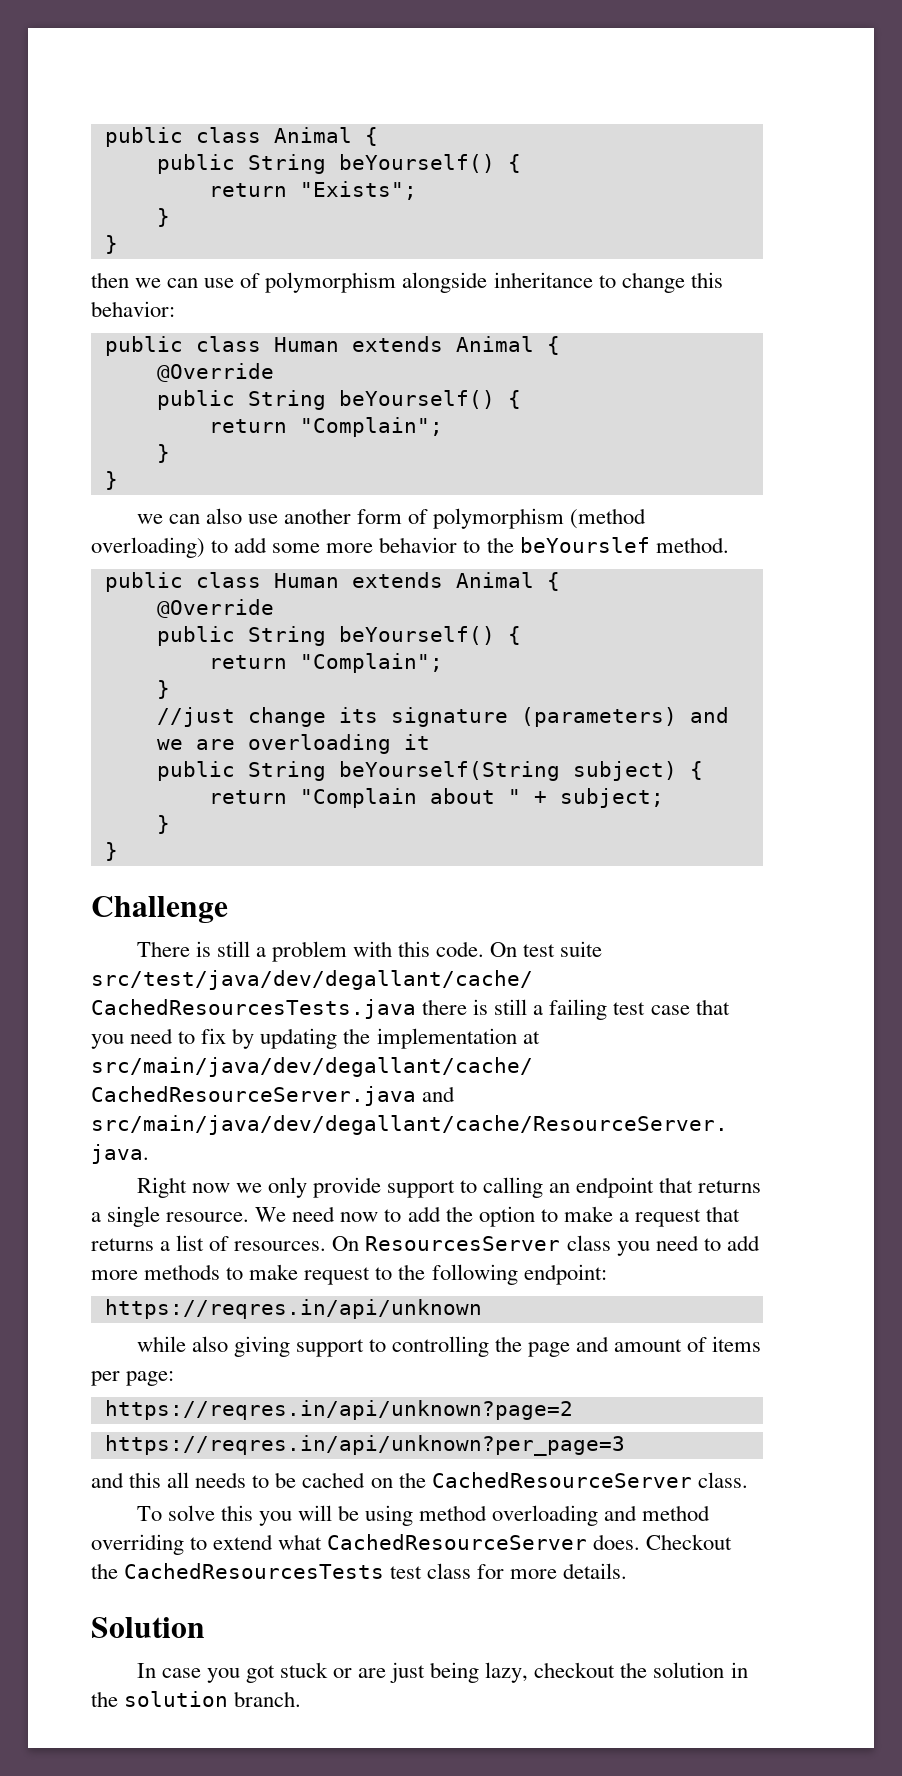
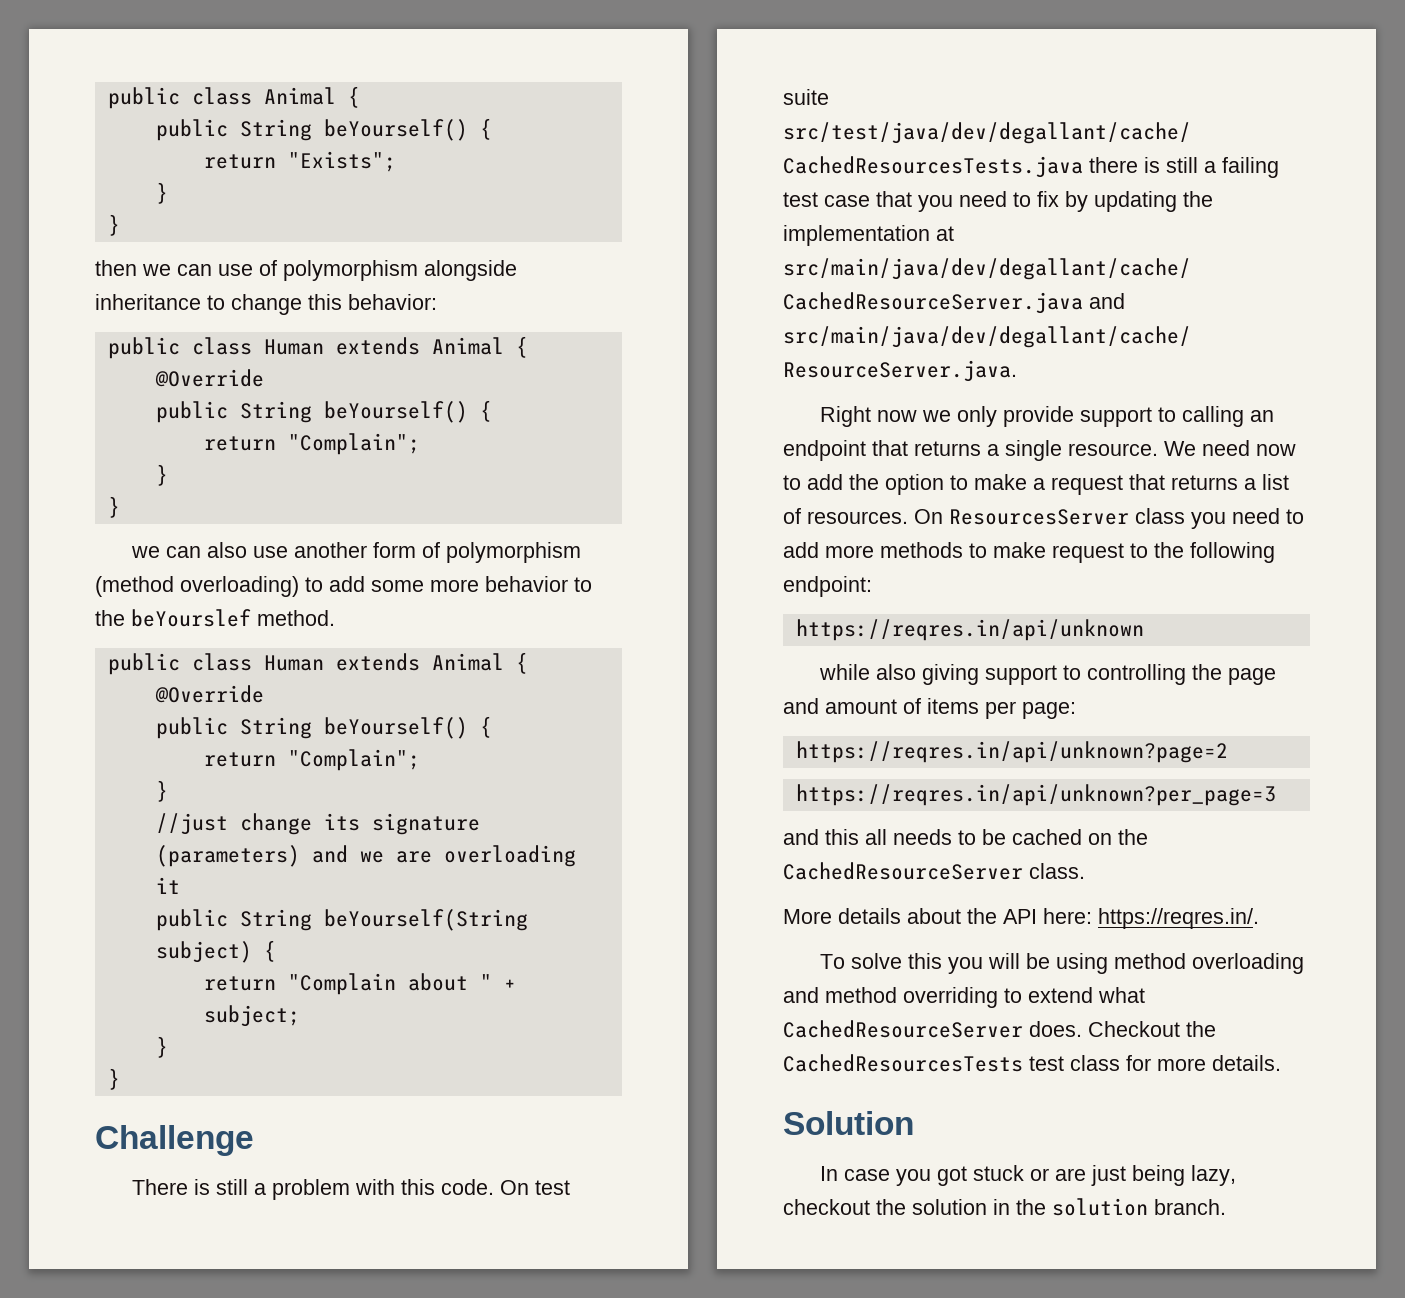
(748, 1480) none -> [783,908,1259,929] // More details about the API here: https://reqres.in/.

